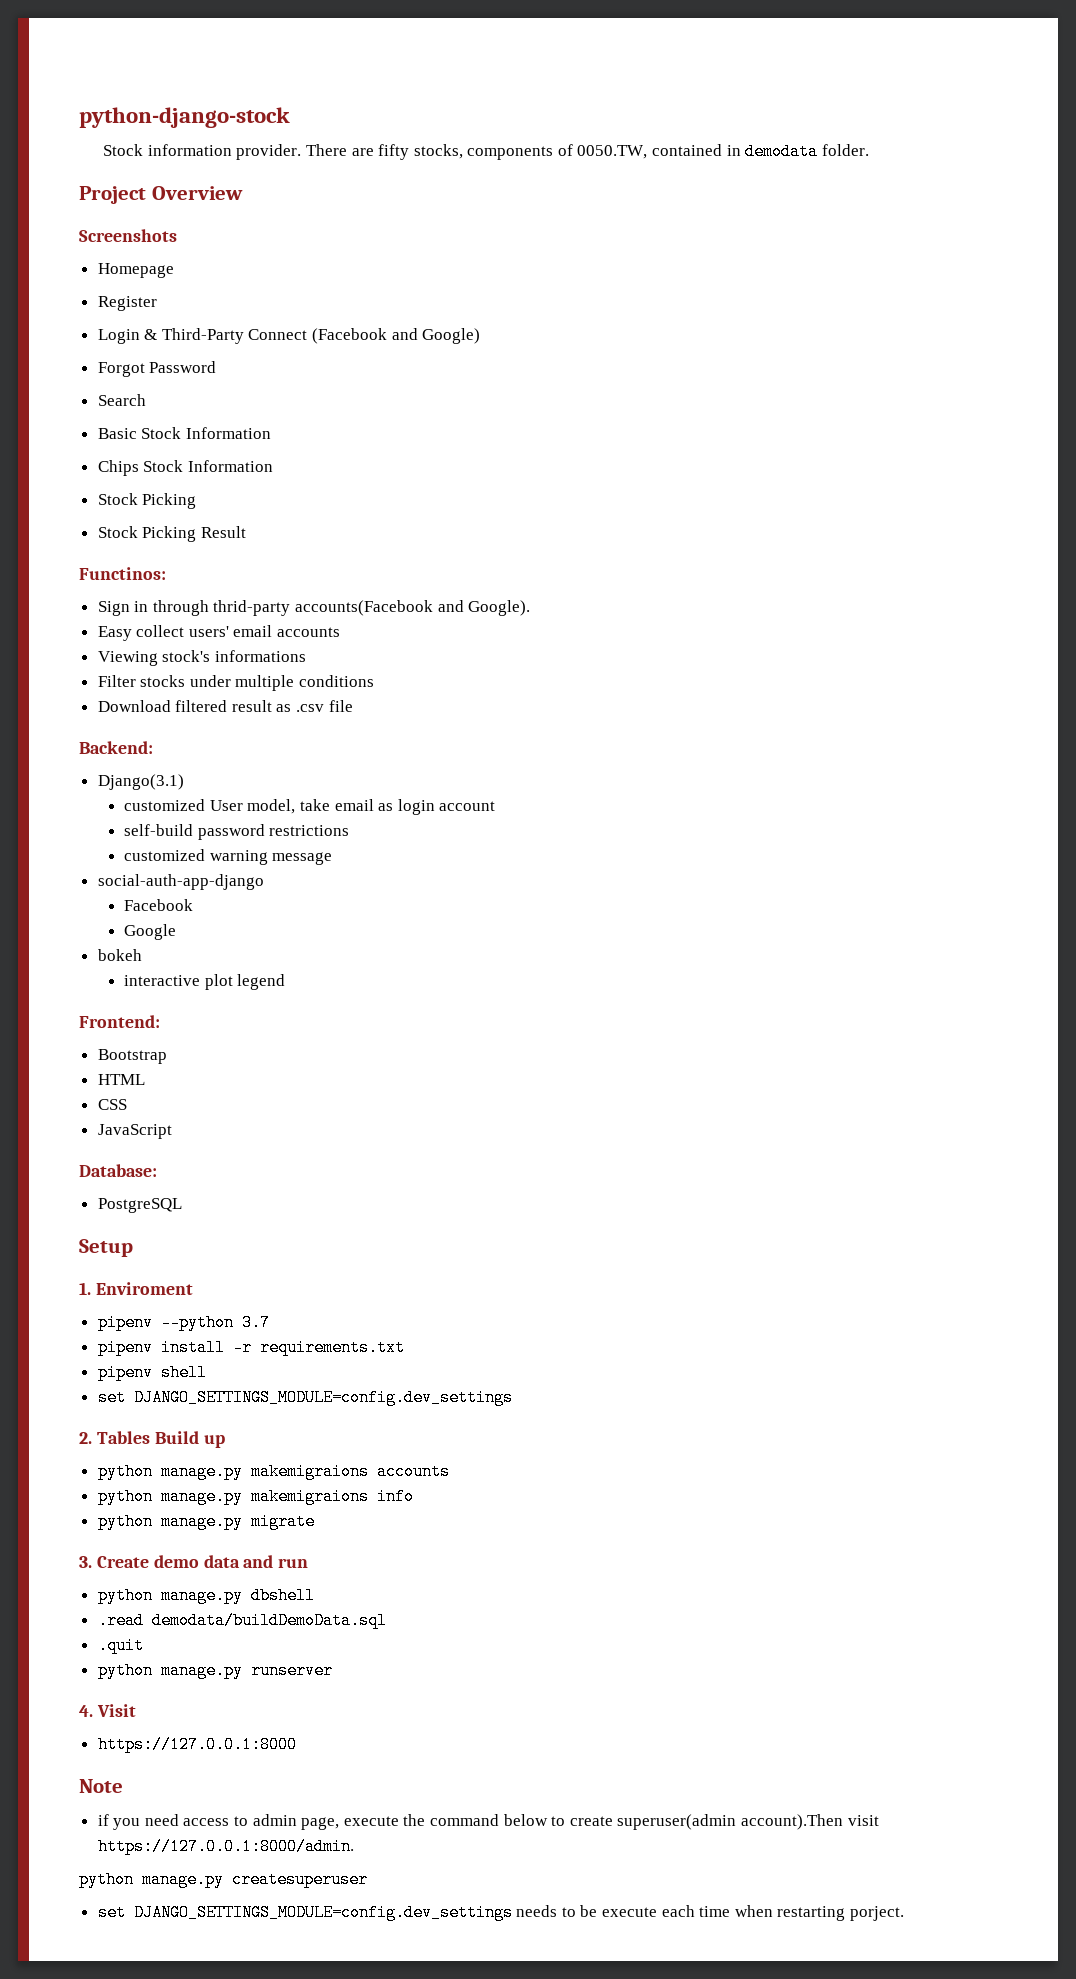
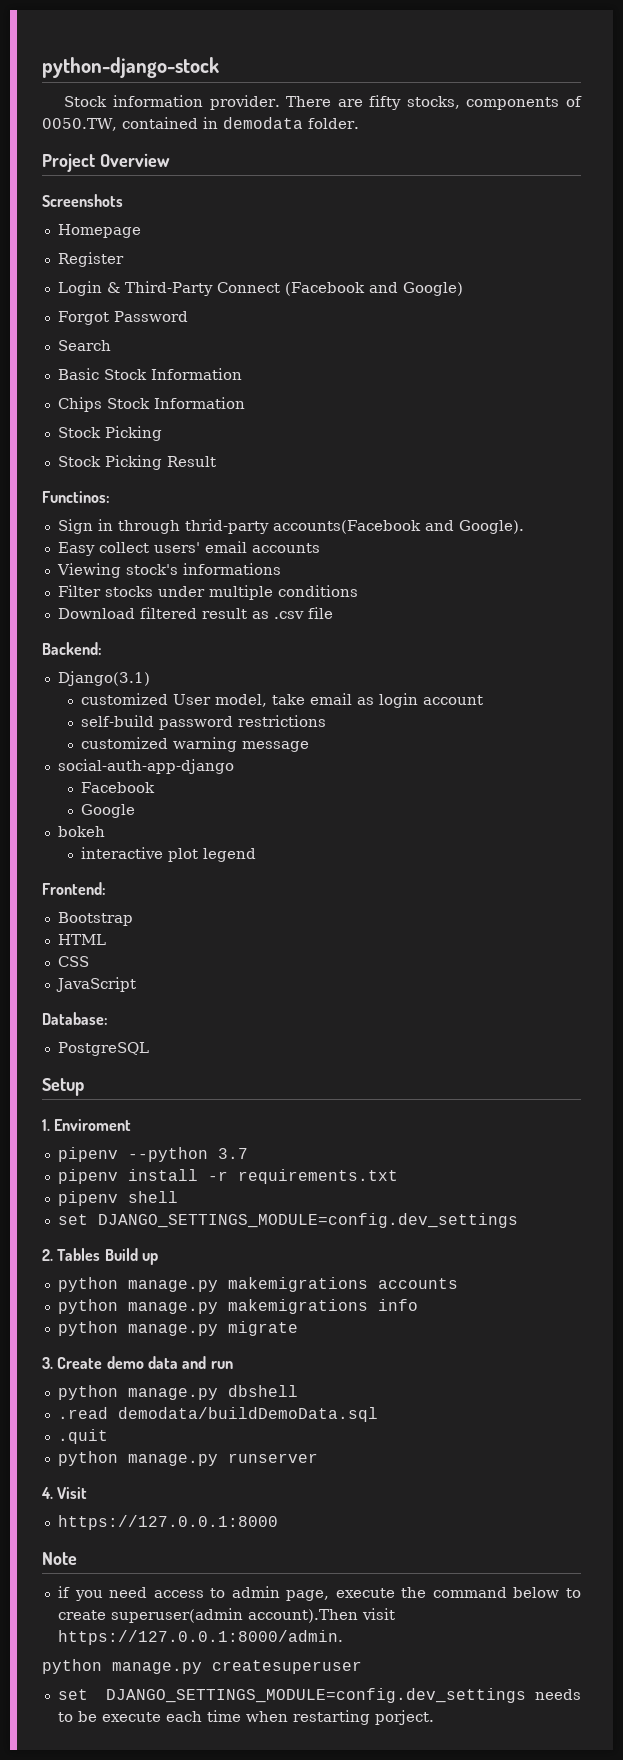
[250,1463,369,1480] makemigraions -> [227,1277,368,1292] makemigrations
[250,1488,369,1505] makemigraions -> [227,1299,368,1314] makemigrations

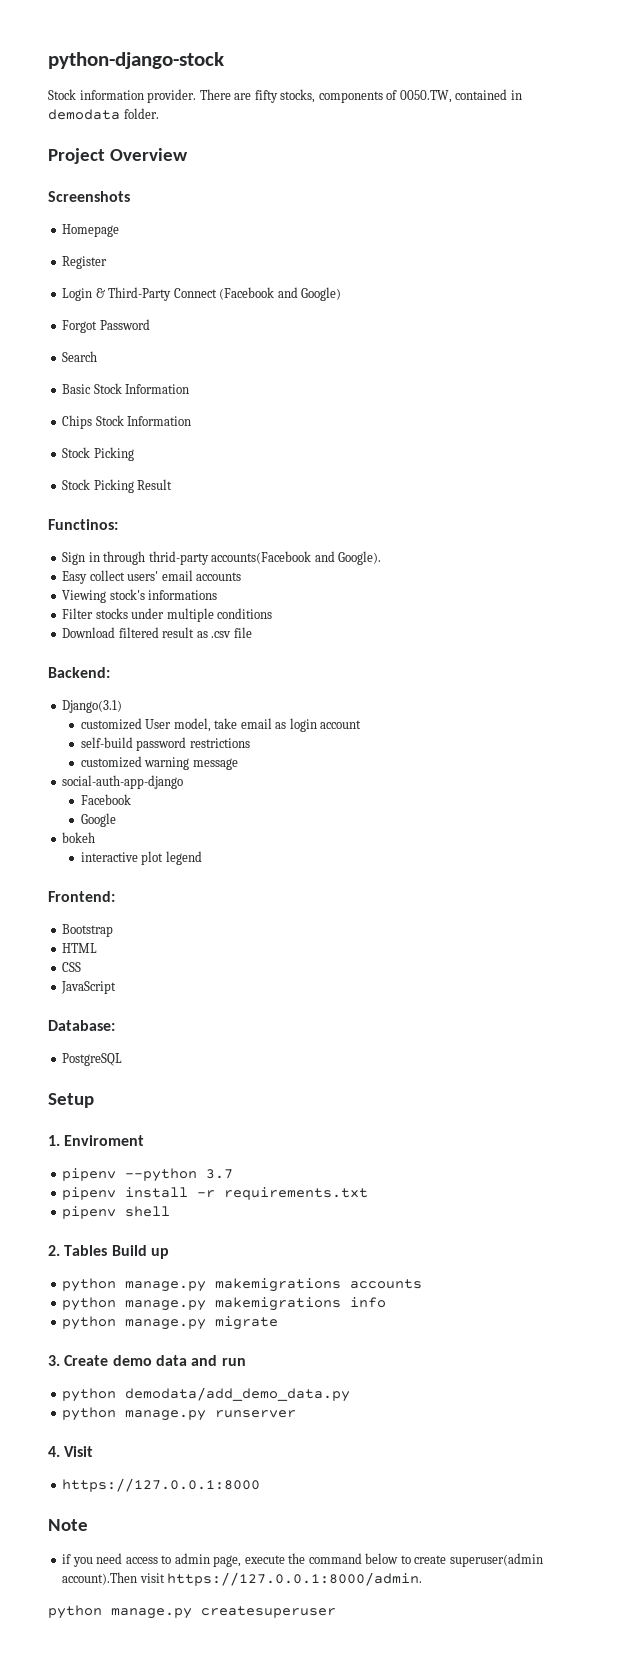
[57,1213,518,1228] // set DJANGO_SETTINGS_MODULE=config.dev_settings -> (171, 1211) none
[127,1385,298,1400] [57,1407,378,1422] [57,1429,108,1444] manage.py dbshell // .read demodata/buildDemoData.sql // .quit -> [125,1387,351,1402] demodata/add_demo_data.py
[57,1688,581,1703] [57,1710,434,1725] // set DJANGO_SETTINGS_MODULE=config.dev_settings needs to be execute each time when restarting porject. -> (336, 1612) none

